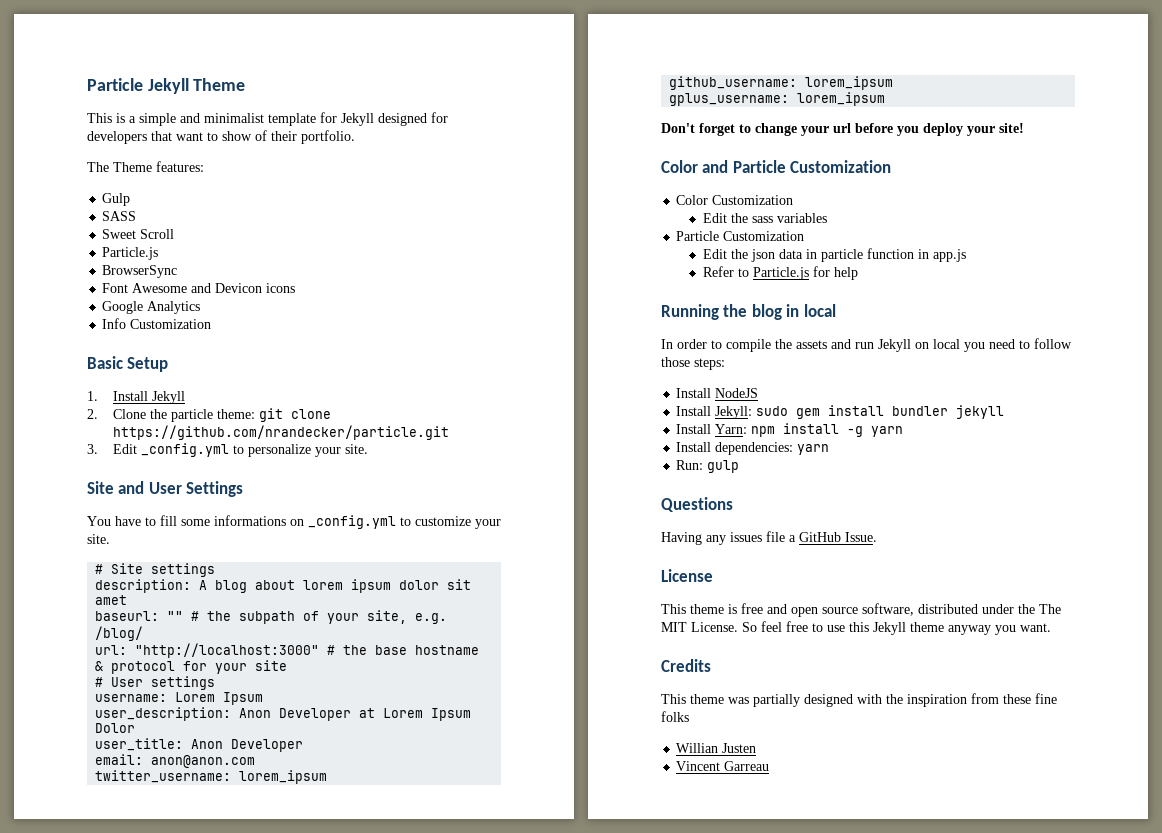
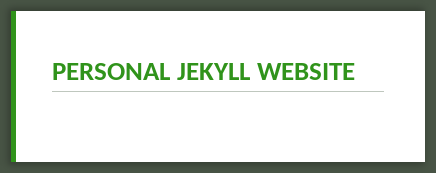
[87,78,246,94] [87,112,448,126] [87,130,355,144] [87,161,204,172] [102,193,131,206] [102,211,137,221] [102,229,175,239] [102,247,159,260] [102,265,178,278] [102,283,296,293] [102,301,201,314] [102,318,212,329] [87,356,169,372] [87,391,186,404] [87,408,332,422] [113,425,450,440] [87,443,369,457] [87,481,244,497] [87,515,501,529] [87,534,110,544] [95,563,216,577] [95,579,472,593] [95,595,128,605] [95,610,448,624] [95,626,144,641] [95,643,480,658] [95,660,288,674] [95,676,216,690] [95,692,264,705] [95,707,472,721] [95,723,136,733] [95,738,304,752] [95,754,256,768] [95,770,328,784] [669,76,894,90] [669,92,886,106] [661,123,1024,136] [661,160,892,173] [676,195,794,205] [702,213,827,223] [676,231,805,241] [702,248,966,262] [702,266,858,280] [661,304,836,320] [661,338,1072,352] [661,357,725,370] [676,388,759,398] [676,405,1005,419] [676,423,904,437] [676,442,830,455] [676,460,740,473] [661,497,733,512] [661,531,877,545] [661,569,713,582] [661,603,1061,617] [661,621,1051,635] [661,659,711,672] [661,693,1057,707] [661,711,689,722] [676,743,757,753] [676,761,770,771] Particle Jekyll Theme // This is a simple and minimalist template for Jekyll designed for developers that want to show of their portfolio. // The Theme features: // Gulp // SASS // Sweet Scroll // Particle.js // BrowserSync // Font Awesome and Devicon icons // Google Analytics // Info Customization // Basic Setup // 1. Install Jekyll // 2. Clone the particle theme: git clone https://github.com/nrandecker/particle.git // 3. Edit _config.yml to personalize your site. // Site and User Settings // You have to fill some informations on _config.yml to customize your site. // # Site settings // description: A blog about lorem ipsum dolor sit amet // baseurl: "" # the subpath of your site, e.g. /blog/ // url: "http://localhost:3000" # the base hostname & protocol for your site // # User settings // username: Lorem Ipsum // user_description: Anon Developer at Lorem Ipsum Dolor // user_title: Anon Developer // email: anon@anon.com // twitter_username: lorem_ipsum // github_username: lorem_ipsum // gplus_username: lorem_ipsum // Don't forget to change your url before you deploy your site! // Color and Particle Customization // Color Customization // Edit the sass variables // Particle Customization // Edit the json data in particle function in app.js // Refer to Particle.js for help // Running the blog in local // In order to compile the assets and run Jekyll on local you need to follow those steps: // Install NodeJS // Install Jekyll: sudo gem install bundler jekyll // Install Yarn: npm install -g yarn // Install dependencies: yarn // Run: gulp // Questions // Having any issues file a GitHub Issue. // License // This theme is free and open source software, distributed under the The MIT License. So feel free to use this Jekyll theme anyway you want. // Credits // This theme was partially designed with the inspiration from these fine folks // Willian Justen // Vincent Garreau -> [52,63,356,80] PERSONAL JEKYLL WEBSITE

